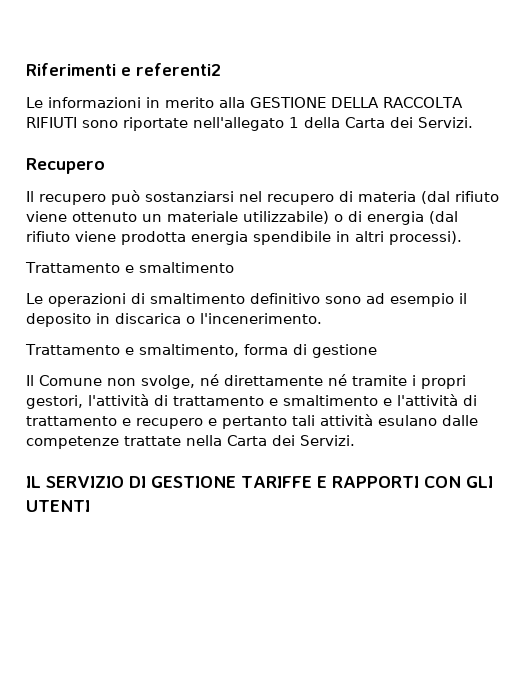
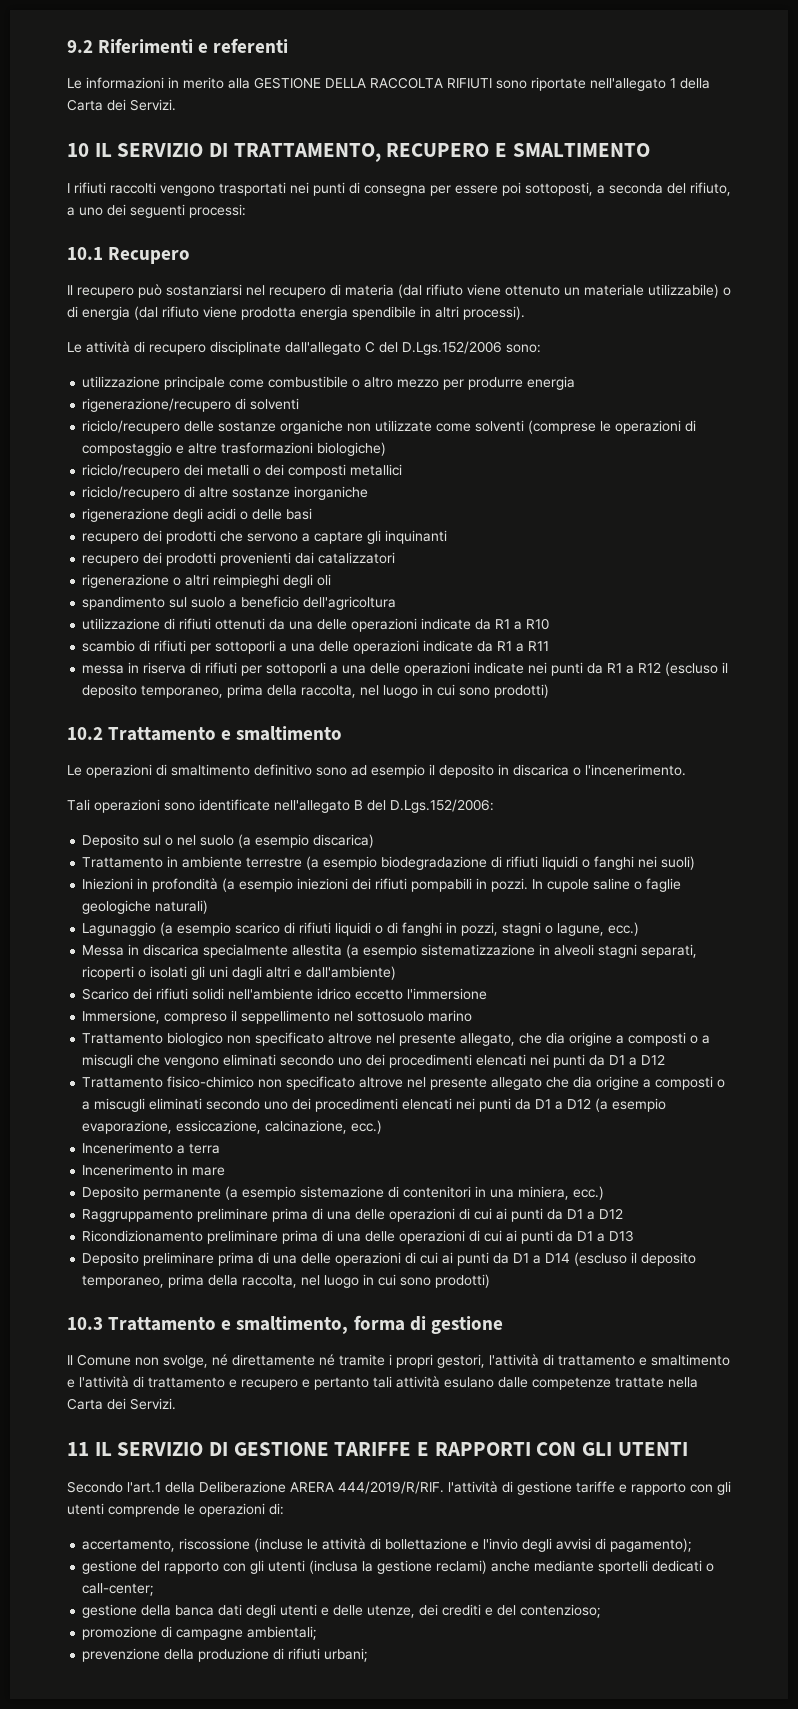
(26, 69) none -> [67,40,93,53] 9.2
[136,63,221,76] referenti2 -> [213,38,289,53] referenti
(473, 122) none -> [67,143,650,162] [67,182,731,196] [67,204,246,218] [67,247,103,260] 10 IL SERVIZIO DI TRATTAMENTO, RECUPERO E SMALTIMENTO // I rifiuti raccolti vengono trasportati nei punti di consegna per essere poi sottoposti, a seconda del rifiuto, a uno dei seguenti processi: // 10.1
(462, 238) none -> [67,341,541,355] [82,376,576,390] [82,398,300,412] [82,420,697,434] [82,442,387,456] [82,464,403,478] [82,486,369,500] [82,508,313,522] [82,530,448,544] [82,552,396,566] [82,574,332,588] [82,596,397,610] [82,618,550,632] [82,640,550,654] [82,662,729,676] [82,684,550,698] [67,727,103,740] Le attività di recupero disciplinate dall'allegato C del D.Lgs.152/2006 sono: // utilizzazione principale come combustibile o altro mezzo per produrre energia // rigenerazione/recupero di solventi // riciclo/recupero delle sostanze organiche non utilizzate come solventi (comprese le operazioni di compostaggio e altre trasformazioni biologiche) // riciclo/recupero dei metalli o dei composti metallici // riciclo/recupero di altre sostanze inorganiche // rigenerazione degli acidi o delle basi // recupero dei prodotti che servono a captare gli inquinanti // recupero dei prodotti provenienti dai catalizzatori // rigenerazione o altri reimpieghi degli oli // spandimento sul suolo a beneficio dell'agricoltura // utilizzazione di rifiuti ottenuti da una delle operazioni indicate da R1 a R10 // scambio di rifiuti per sottoporli a una delle operazioni indicate da R1 a R11 // messa in riserva di rifiuti per sottoporli a una delle operazioni indicate nei punti da R1 a R12 (escluso il deposito temporaneo, prima della raccolta, nel luogo in cui sono prodotti) // 10.2
(322, 318) none -> [67,799,494,813] [82,834,375,848] [82,856,696,870] [82,878,682,892] [82,900,209,914] [82,922,640,936] [82,944,698,958] [82,966,397,980] [82,988,488,1000] [82,1010,473,1024] [82,1032,711,1046] [82,1054,666,1068] [82,1076,726,1090] [82,1098,667,1112] [82,1120,383,1134] [82,1142,221,1154] [82,1164,226,1176] [82,1186,605,1200] [82,1208,624,1222] [82,1230,635,1244] [82,1252,697,1266] [82,1274,491,1288] [67,1317,103,1330] Tali operazioni sono identificate nell'allegato B del D.Lgs.152/2006: // Deposito sul o nel suolo (a esempio discarica) // Trattamento in ambiente terrestre (a esempio biodegradazione di rifiuti liquidi o fanghi nei suoli) // Iniezioni in profondità (a esempio iniezioni dei rifiuti pompabili in pozzi. In cupole saline o faglie geologiche naturali) // Lagunaggio (a esempio scarico di rifiuti liquidi o di fanghi in pozzi, stagni o lagune, ecc.) // Messa in discarica specialmente allestita (a esempio sistematizzazione in alveoli stagni separati, ricoperti o isolati gli uni dagli altri e dall'ambiente) // Scarico dei rifiuti solidi nell'ambiente idrico eccetto l'immersione // Immersione, compreso il seppellimento nel sottosuolo marino // Trattamento biologico non specificato altrove nel presente allegato, che dia origine a composti o a miscugli che vengono eliminati secondo uno dei procedimenti elencati nei punti da D1 a D12 // Trattamento fisico-chimico non specificato altrove nel presente allegato che dia origine a composti o a miscugli eliminati secondo uno dei procedimenti elencati nei punti da D1 a D12 (a esempio evaporazione, essiccazione, calcinazione, ecc.) // Incenerimento a terra // Incenerimento in mare // Deposito permanente (a esempio sistemazione di contenitori in una miniera, ecc.) // Raggruppamento preliminare prima di una delle operazioni di cui ai punti da D1 a D12 // Ricondizionamento preliminare prima di una delle operazioni di cui ai punti da D1 a D13 // Deposito preliminare prima di una delle operazioni di cui ai punti da D1 a D14 (escluso il deposito temporaneo, prima della raccolta, nel luogo in cui sono prodotti) // 10.3
(355, 440) none -> [67,1442,89,1456] 11
(90, 506) none -> [67,1481,731,1495] [67,1503,284,1517] [82,1538,693,1552] [82,1560,715,1574] [82,1583,155,1596] [82,1604,602,1618] [82,1626,318,1640] [82,1648,369,1662] // Secondo l'art.1 della Deliberazione ARERA 444/2019/R/RIF. l'attività di gestione tariffe e rapporto con gli utenti comprende le operazioni di: // accertamento, riscossione (incluse le attività di bollettazione e l'invio degli avvisi di pagamento); // gestione del rapporto con gli utenti (inclusa la gestione reclami) anche mediante sportelli dedicati o call-center; // gestione della banca dati degli utenti e delle utenze, dei crediti e del contenzioso; // promozione di campagne ambientali; // prevenzione della produzione di rifiuti urbani;

